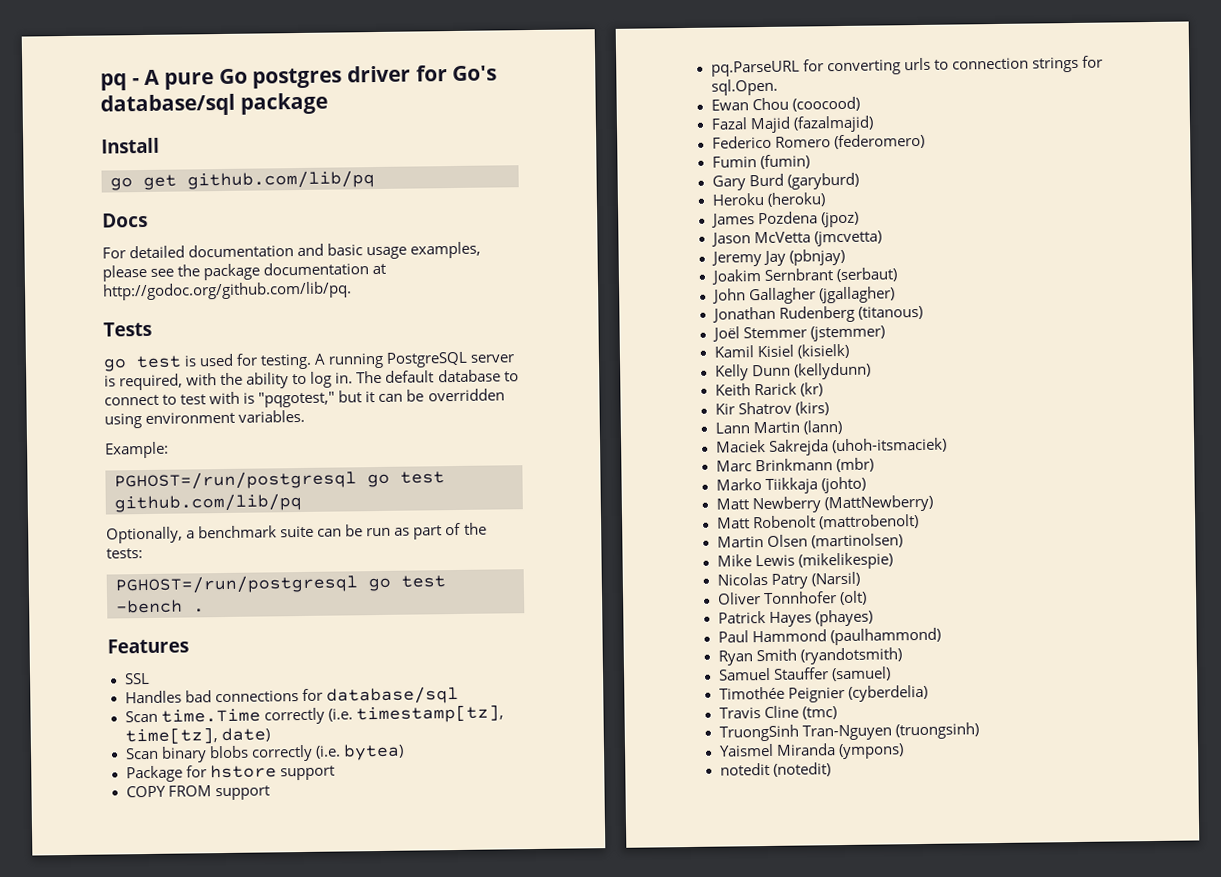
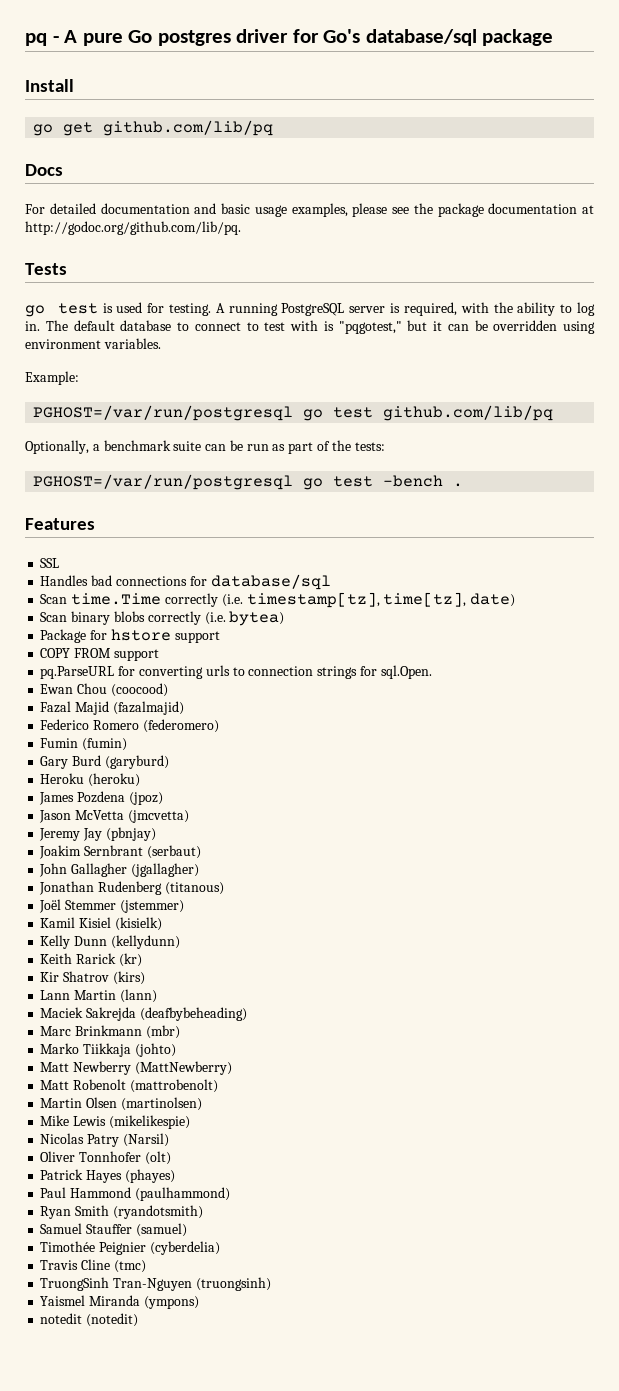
[114,470,357,491] PGHOST=/run/postgresql -> [33,405,294,421] PGHOST=/var/run/postgresql
[115,574,358,595] PGHOST=/run/postgresql -> [33,474,294,490] PGHOST=/var/run/postgresql
[831,437,947,454] (uhoh-itsmaciek) -> [139,1007,247,1021] (deafbybeheading)

